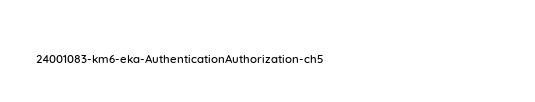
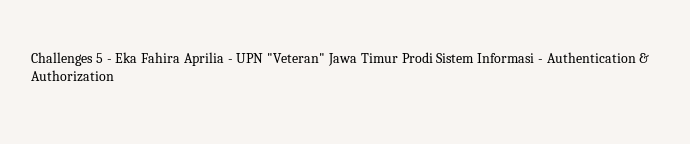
[36,54,324,63] 24001083-km6-eka-AuthenticationAuthorization-ch5 -> [31,52,650,66] [31,70,114,82] Challenges 5 - Eka Fahira Aprilia - UPN "Veteran" Jawa Timur Prodi Sistem Informasi - Authentication & Authorization

